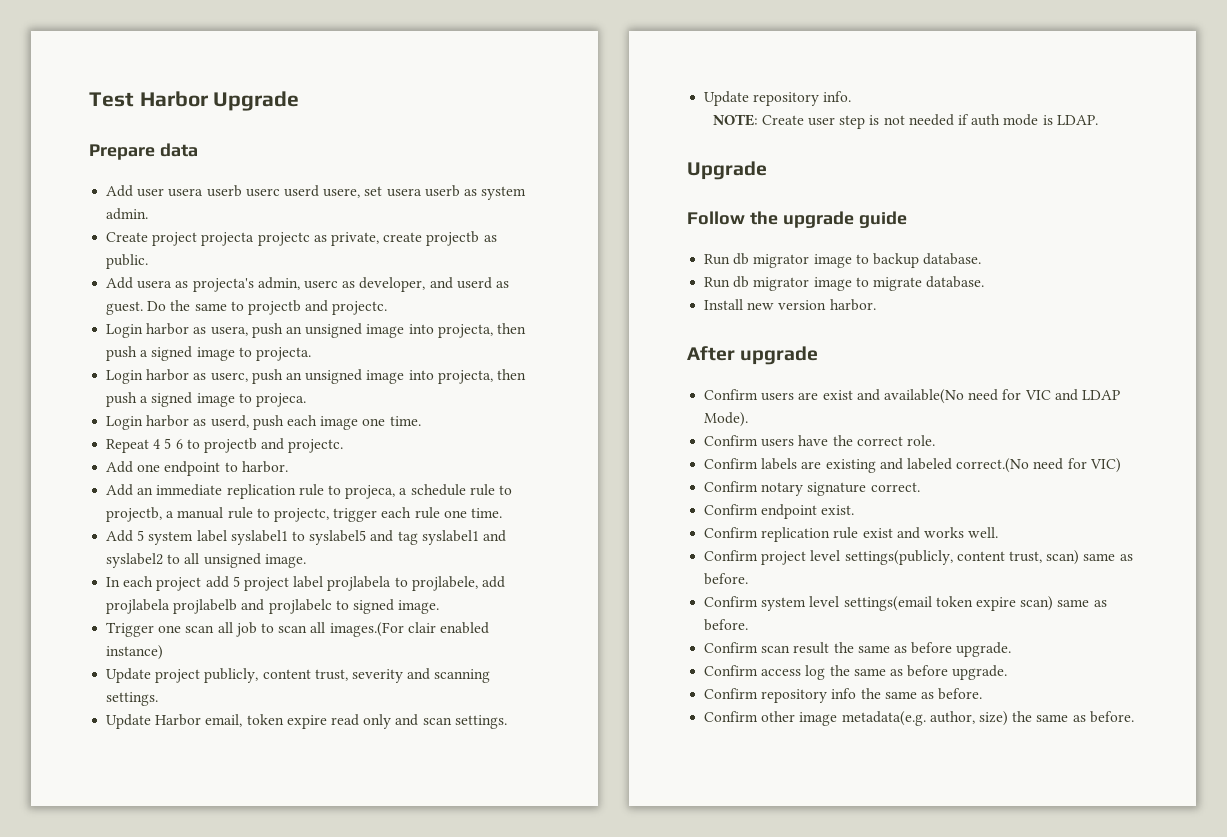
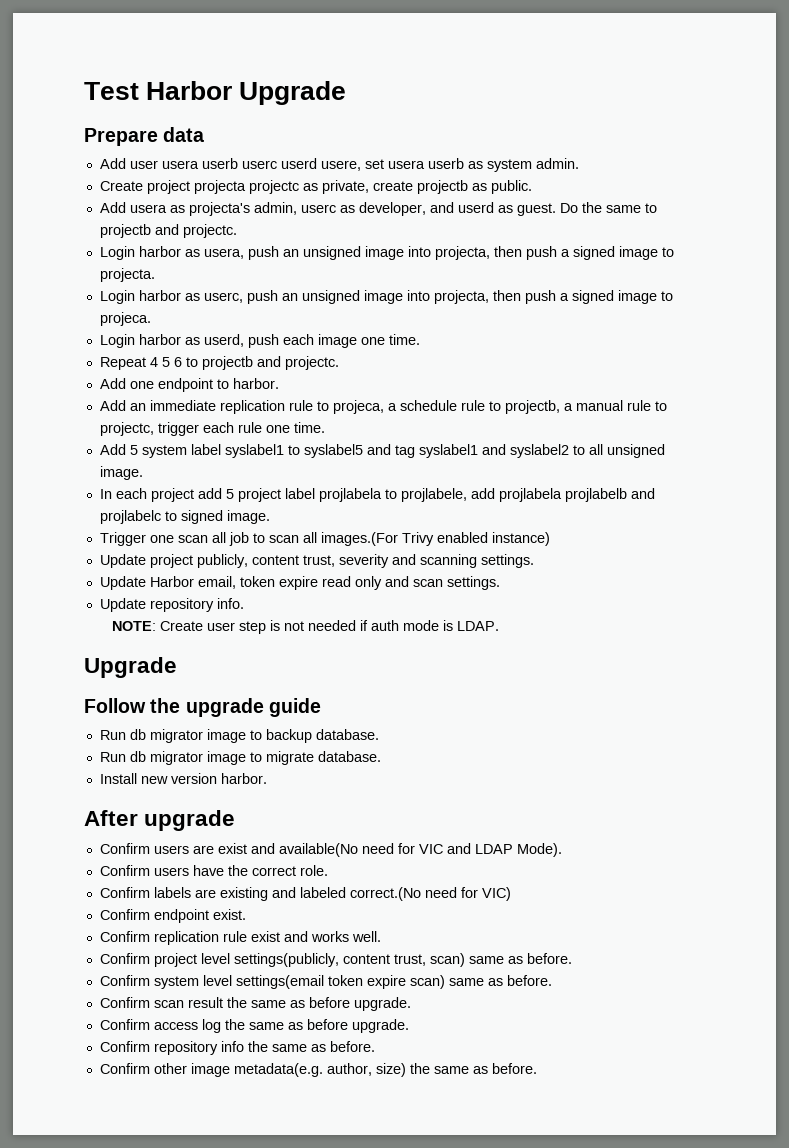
[407,622,436,633] clair -> [401,532,434,546] Trivy
[704,481,920,496] // Confirm notary signature correct. -> (511, 894) none

